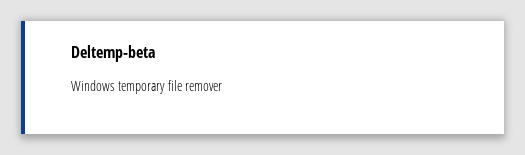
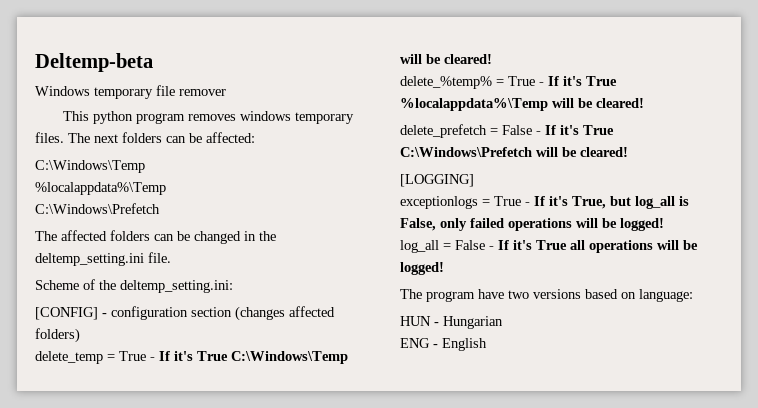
(223, 87) none -> [62,111,354,124] [35,132,255,143] [35,160,145,173] [35,182,166,195] [35,203,160,214] [35,230,276,244] [35,252,171,266] [35,279,233,293] [35,306,335,321] [35,328,80,343] [35,351,348,364] [400,54,492,64] [400,76,617,89] [400,98,644,111] [400,124,614,138] [400,147,628,157] [400,174,474,187] [400,196,689,209] [400,218,664,231] [400,240,698,253] [400,262,444,275] [400,289,693,302] [400,316,503,329] [400,338,487,351] // This python program removes windows temporary files. The next folders can be affected: // C:\Windows\Temp // %localappdata%\Temp // C:\Windows\Prefetch // The affected folders can be changed in the deltemp_setting.ini file. // Scheme of the deltemp_setting.ini: // [CONFIG] - configuration section (changes affected folders) // delete_temp = True - If it's True C:\Windows\Temp will be cleared! // delete_%temp% = True - If it's True %localappdata%\Temp will be cleared! // delete_prefetch = False - If it's True C:\Windows\Prefetch will be cleared! // [LOGGING] // exceptionlogs = True - If it's True, but log_all is False, only failed operations will be logged! // log_all = False - If it's True all operations will be logged! // The program have two versions based on language: // HUN - Hungarian // ENG - English

